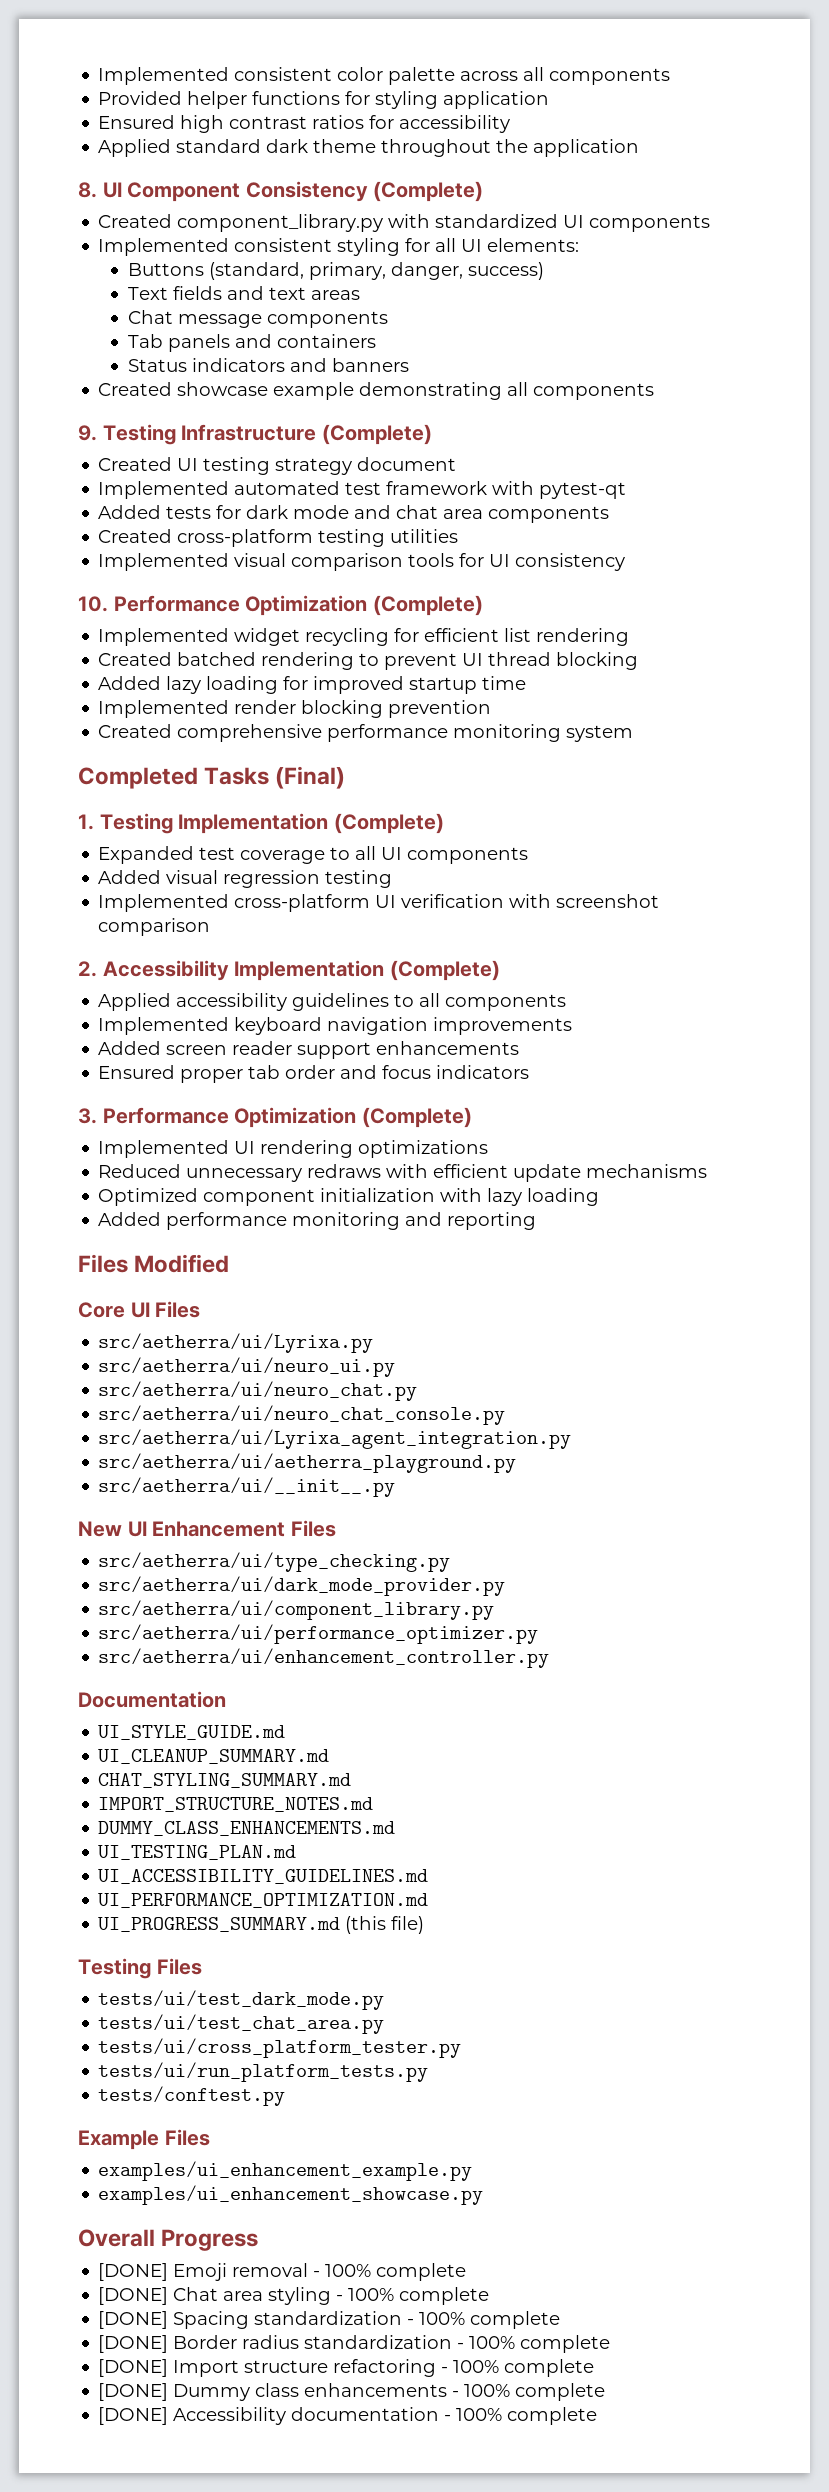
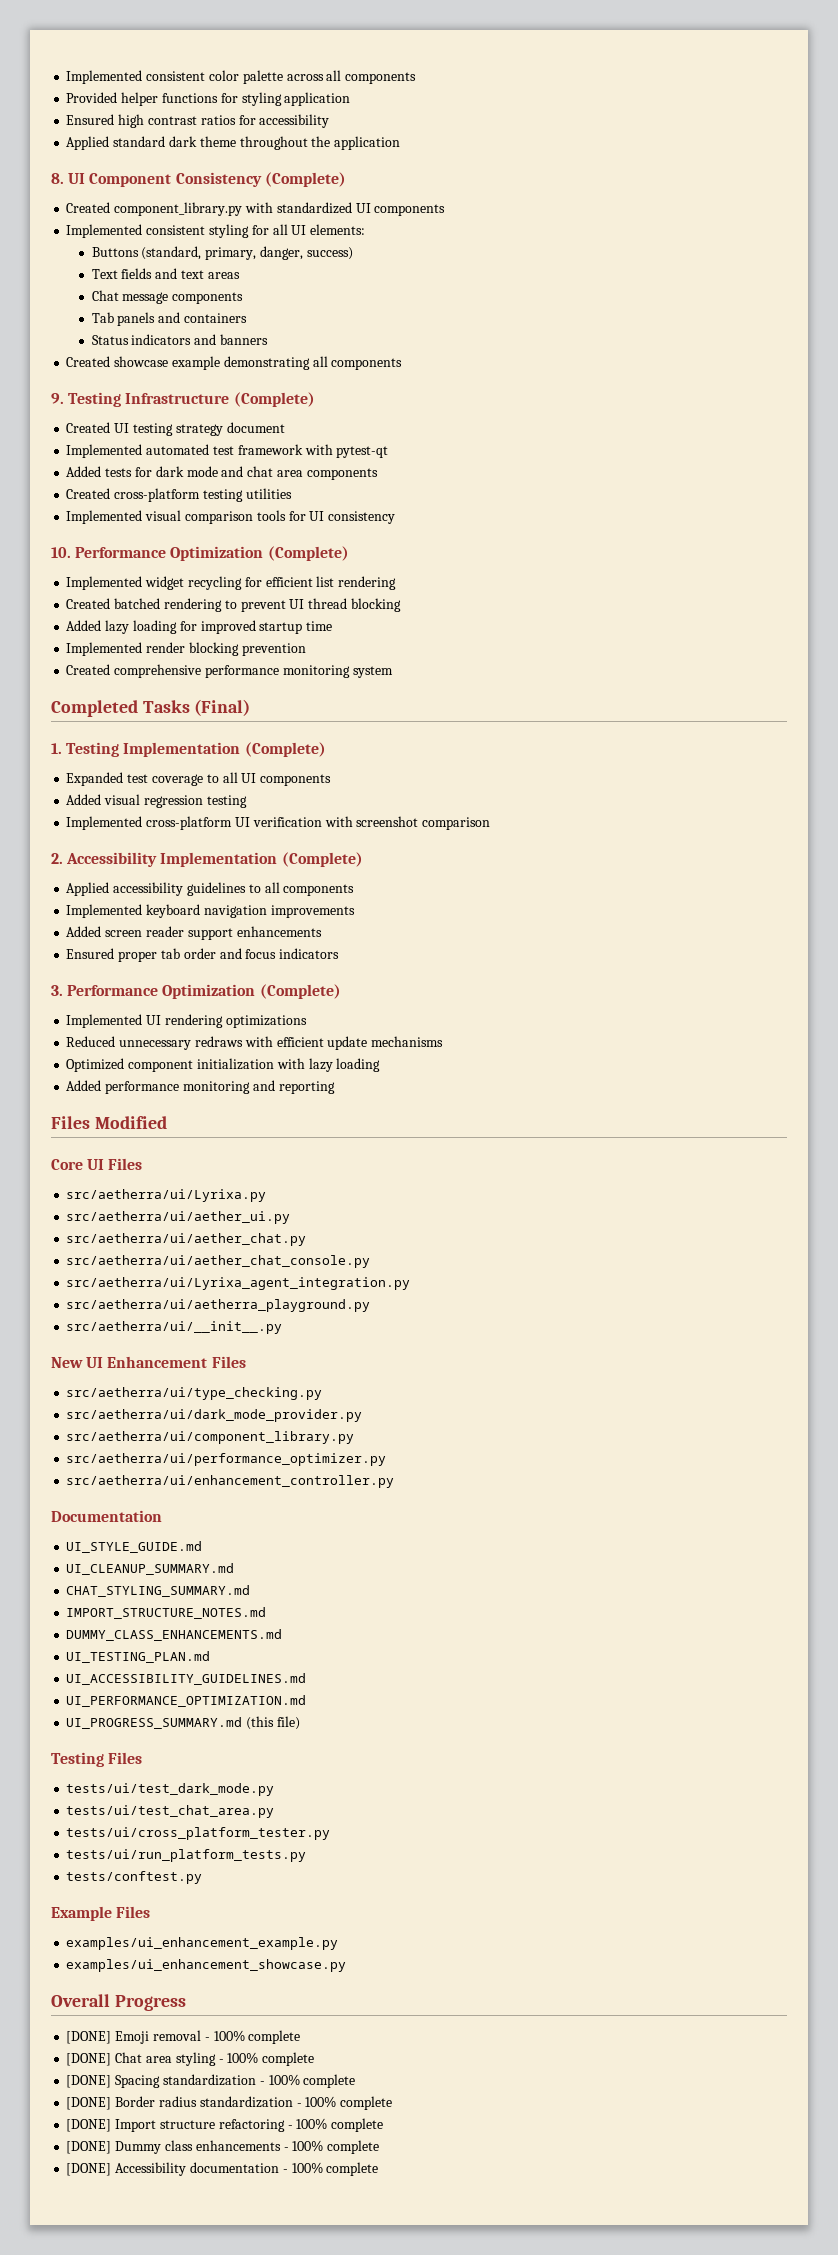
[98,1357,396,1377] [98,1381,418,1401] [98,1405,506,1425] src/aetherra/ui/neuro_ui.py // src/aetherra/ui/neuro_chat.py // src/aetherra/ui/neuro_chat_console.py -> [66,1211,291,1224] [66,1233,307,1246] [66,1255,371,1268] src/aetherra/ui/aether_ui.py // src/aetherra/ui/aether_chat.py // src/aetherra/ui/aether_chat_console.py

